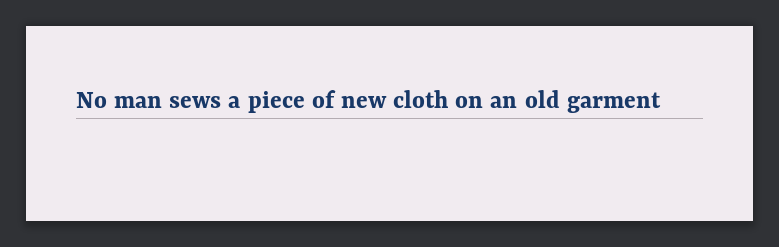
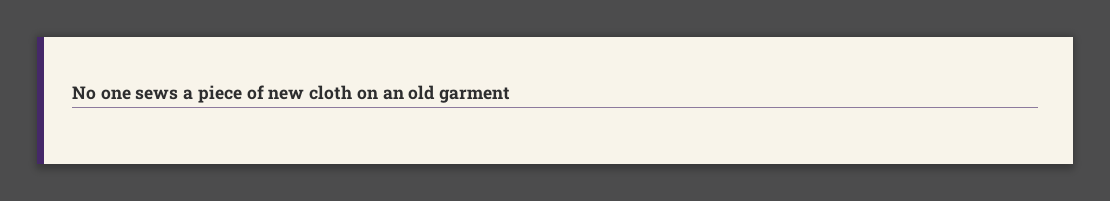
[114,96,163,108] man -> [100,89,131,100] one

